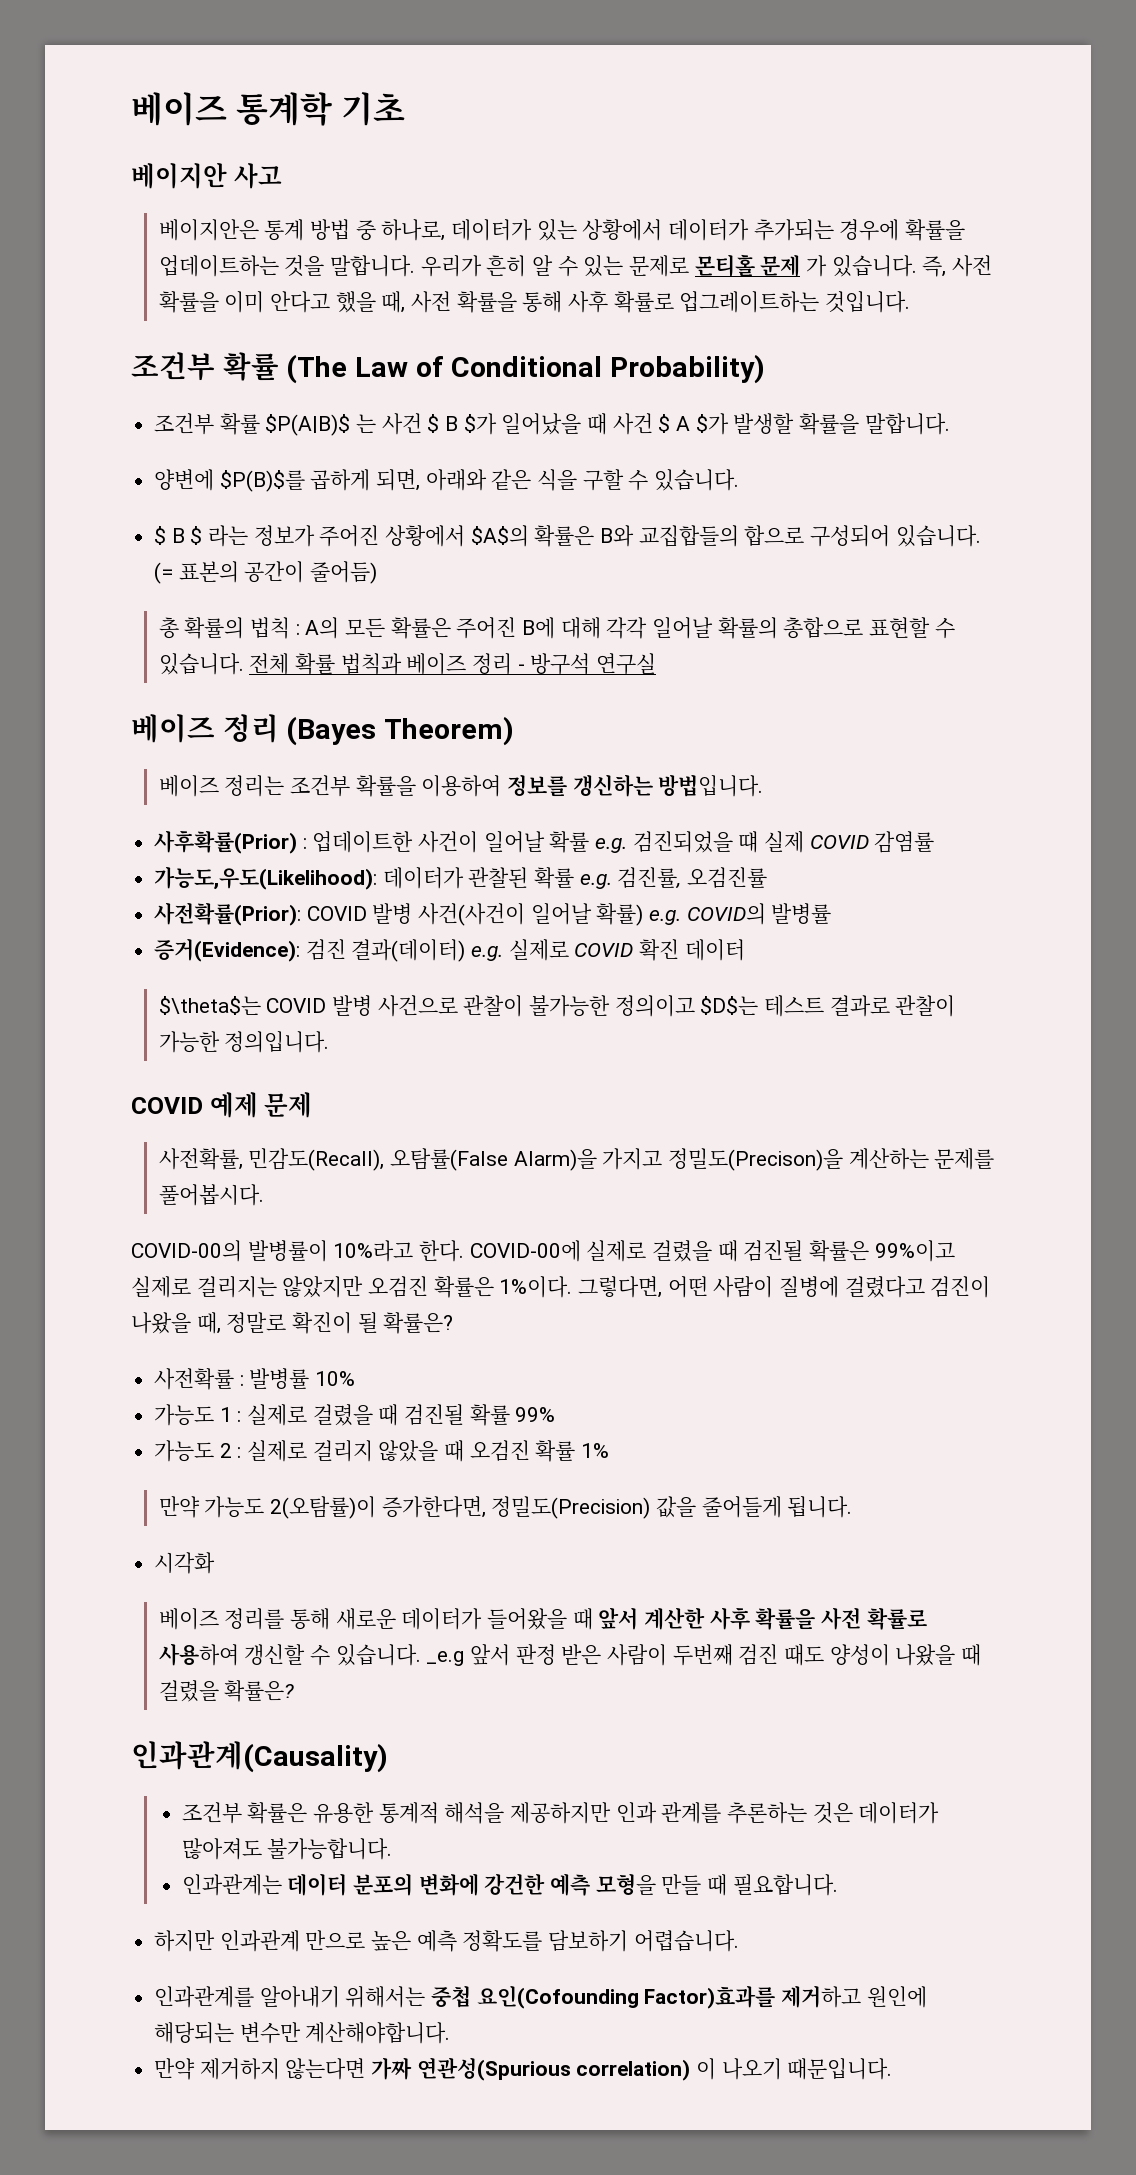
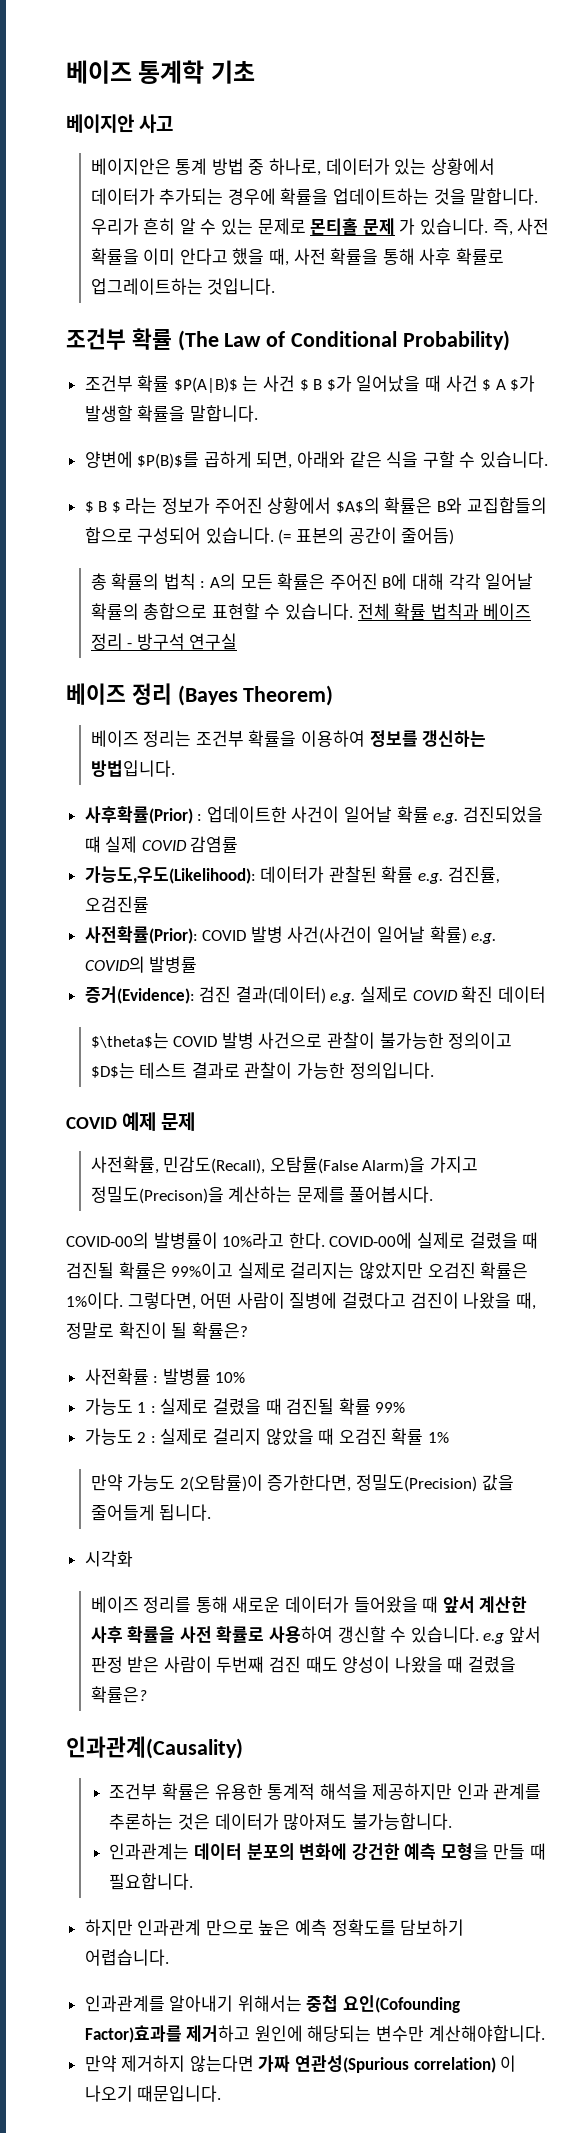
[426,1651,465,1666] _e.g -> [483,1633,505,1644] e.g

